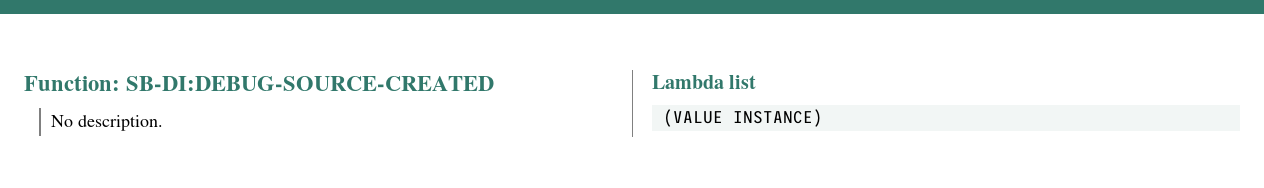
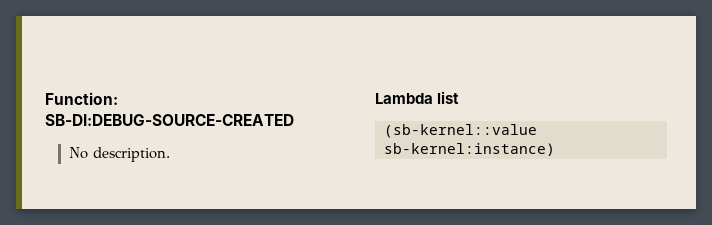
[662,109,823,127] (VALUE INSTANCE) -> [384,124,537,138] [384,143,555,156] (sb-kernel::value sb-kernel:instance)

